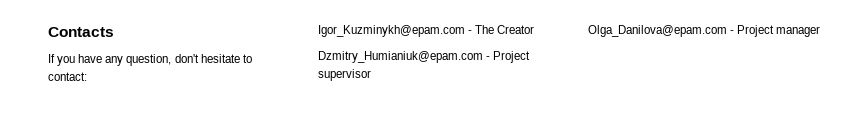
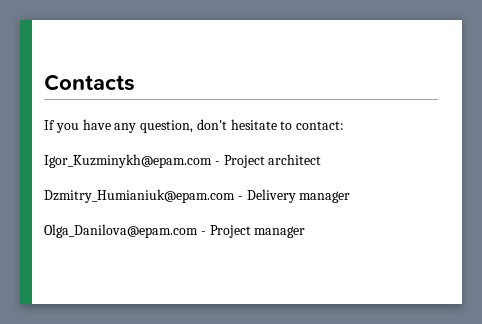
[475,25,535,34] The Creator -> [223,154,322,168] Project architect
[493,51,531,63] [318,69,371,81] Project supervisor -> [246,189,351,203] Delivery manager

